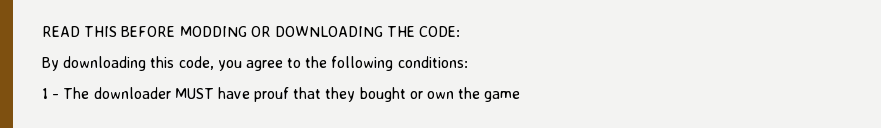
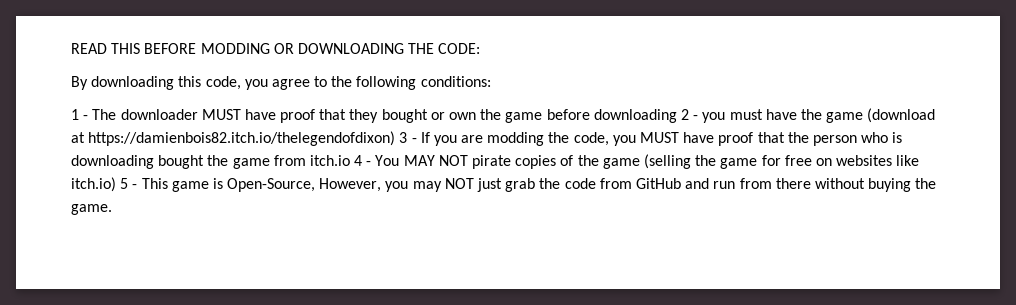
[254,87,290,102] prouf -> [280,109,316,123] proof
(521, 96) none -> [546,108,936,123] [71,131,903,146] [71,154,920,169] [71,177,937,192] [71,204,112,215] before downloading 2 - you must have the game (download at https://damienbois82.itch.io/thelegendofdixon) 3 - If you are modding the code, you MUST have proof that the person who is downloading bought the game from itch.io 4 - You MAY NOT pirate copies of the game (selling the game for free on websites like itch.io) 5 - This game is Open-Source, However, you may NOT just grab the code from GitHub and run from there without buying the game.

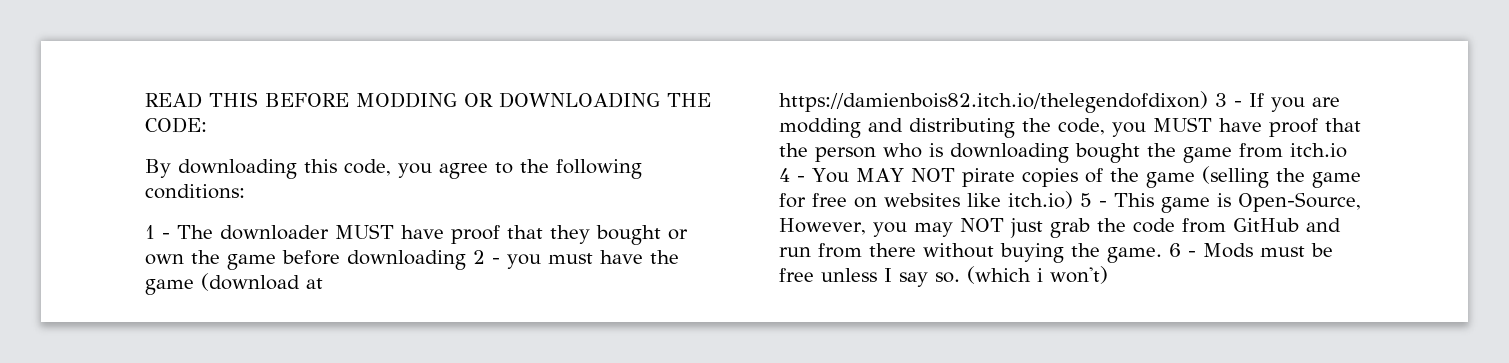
(545, 139) none -> [868,118,1015,138] and distributing
(112, 209) none -> [1169,243,1333,258] [779,266,1108,287] 6 - Mods must be free unless I say so. (which i won't)

